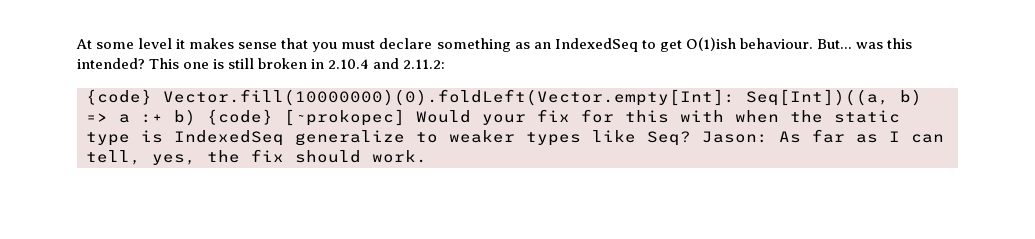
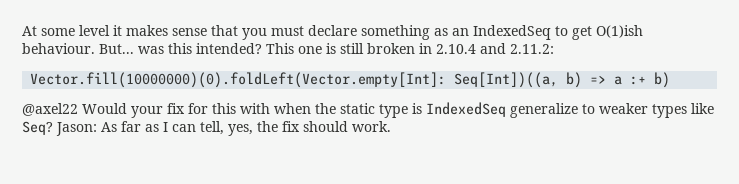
[86,89,152,105] {code} -> (554, 49) none
[207,109,405,126] {code} [~prokopec] -> [22,103,78,116] // @axel22

